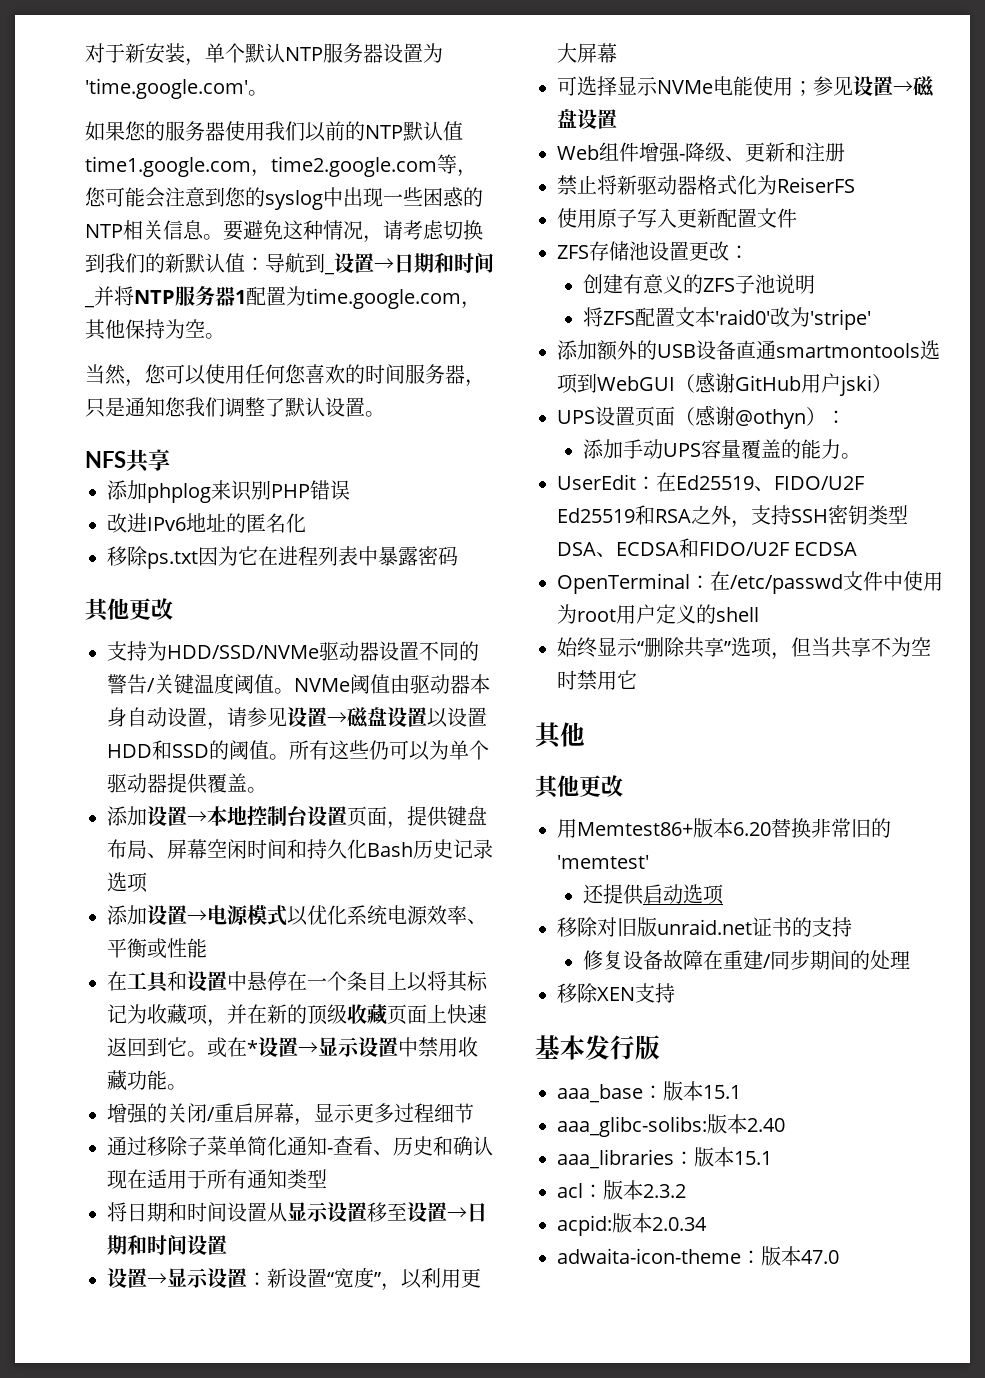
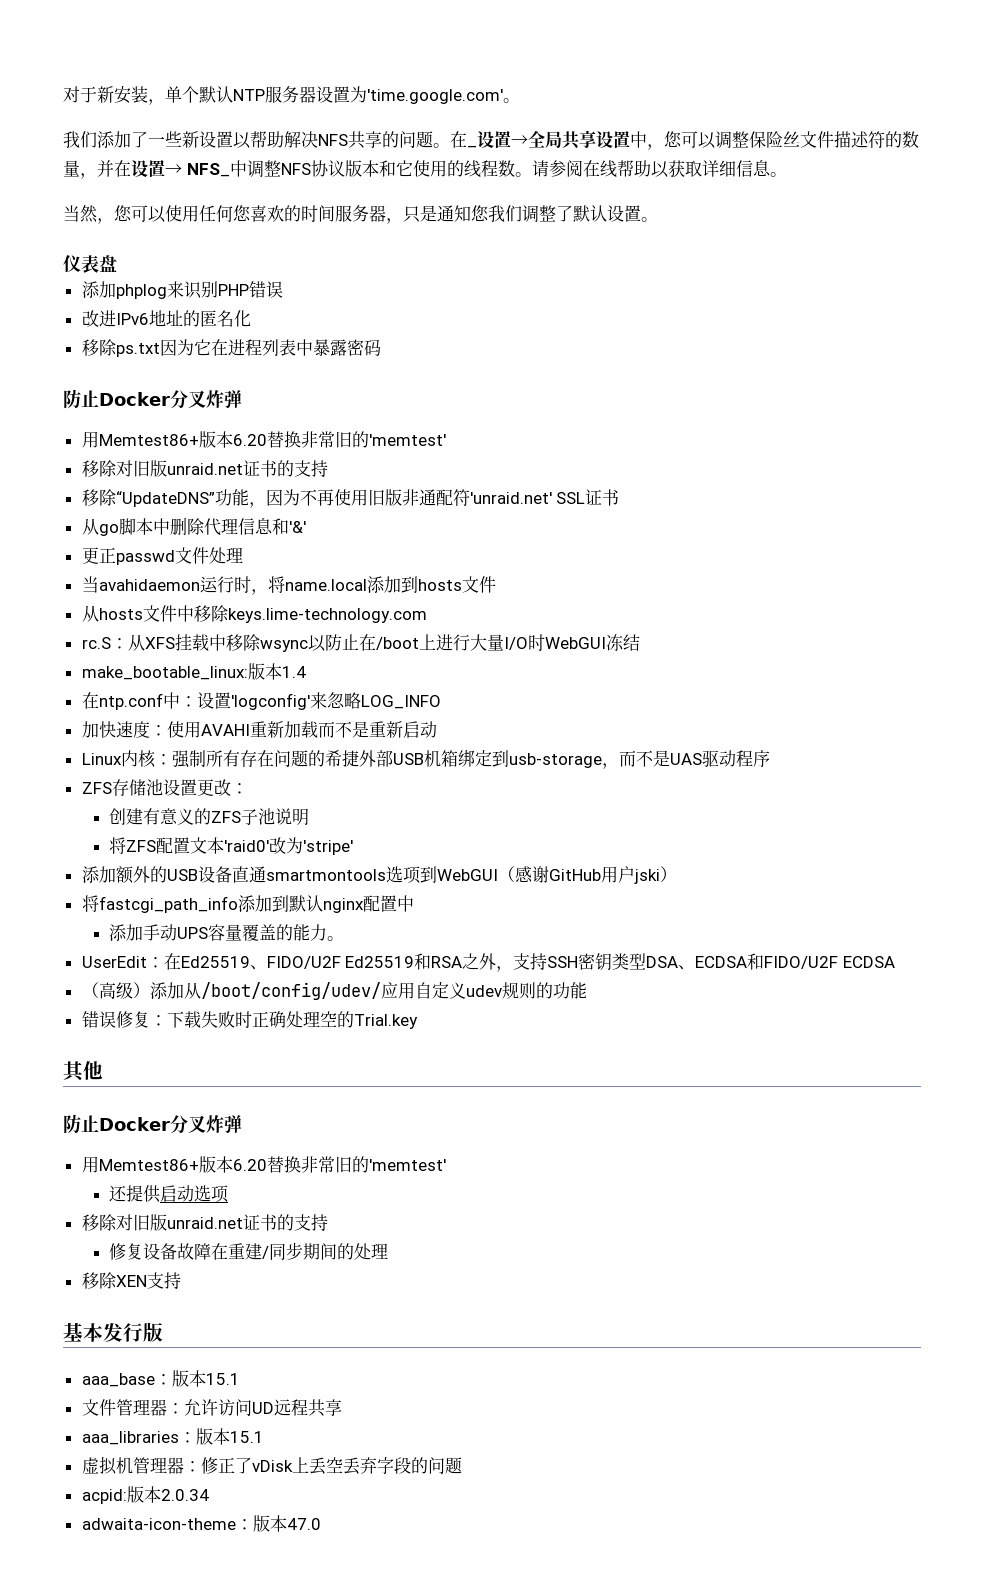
[85,121,463,142] [85,154,477,177] [85,187,483,210] [85,220,483,243] [85,253,494,275] [84,286,481,309] [85,319,205,340] 如果您的服务器使用我们以前的NTP默认值time1.google.com，time2.google.com等，您可能会注意到您的syslog中出现一些困惑的NTP相关信息。要避免这种情况，请考虑切换到我们的新默认值：导航到_设置→日期和时间_并将NTP服务器1配置为time.google.com，其他保持为空 -> [63,130,919,150] [63,160,771,179] 我们添加了一些新设置以帮助解决NFS共享的问题。在_设置→全局共享设置中，您可以调整保险丝文件描述符的数量，并在设置→ NFS_中调整NFS协议版本和它使用的线程数。请参阅在线帮助以获取详细信息
[85,449,170,473] NFS共享 -> [63,255,117,273] 仪表盘
[85,598,173,622] [107,641,479,661] [107,673,490,694] [107,707,487,730] [107,740,489,761] [107,773,267,794] [107,806,487,829] [107,839,493,859] [107,872,148,893] [107,905,487,926] [107,938,207,959] [107,971,488,993] [107,1004,487,1027] [107,1037,478,1058] [107,1070,187,1091] [107,1103,474,1126] [107,1136,493,1156] [107,1169,327,1189] [107,1202,487,1222] [107,1235,227,1255] [107,1267,481,1291] [557,43,617,63] [557,76,935,97] [557,109,617,129] [557,142,845,163] [557,175,855,195] [557,208,797,228] 其他更改 // 支持为HDD/SSD/NVMe驱动器设置不同的警告/关键温度阈值。NVMe阈值由驱动器本身自动设置，请参见设置→磁盘设置以设置HDD和SSD的阈值。所有这些仍可以为单个驱动器提供覆盖。 // 添加设置→本地控制台设置页面，提供键盘布局、屏幕空闲时间和持久化Bash历史记录选项 // 添加设置→电源模式以优化系统电源效率、平衡或性能 // 在工具和设置中悬停在一个条目上以将其标记为收藏项，并在新的顶级收藏页面上快速返回到它。或在*设置→显示设置中禁用收藏功能。 // 增强的关闭/重启屏幕，显示更多过程细节 // 通过移除子菜单简化通知-查看、历史和确认现在适用于所有通知类型 // 将日期和时间设置从显示设置移至设置→日期和时间设置 // 设置→显示设置：新设置“宽度”，以利用更大屏幕 // 可选择显示NVMe电能使用；参见设置→磁盘设置 // Web组件增强-降级、更新和注册 // 禁止将新驱动器格式化为ReiserFS // 使用原子写入更新配置文件 -> [63,389,242,409] [81,431,446,448] [81,460,328,477] [81,489,620,508] [81,517,306,536] [81,547,243,565] [81,576,496,595] [81,605,427,623] [81,634,640,652] [81,663,306,680] [81,692,441,710] [81,721,437,738] [81,749,770,769] 防止Docker分叉炸弹 // 用Memtest86+版本6.20替换非常旧的'memtest' // 移除对旧版unraid.net证书的支持 // 移除“UpdateDNS”功能，因为不再使用旧版非通配符'unraid.net' SSL证书 // 从go脚本中删除代理信息和'&' // 更正passwd文件处理 // 当avahidaemon运行时，将name.local添加到hosts文件 // 从hosts文件中移除keys.lime-technology.com // rc.S：从XFS挂载中移除wsync以防止在/boot上进行大量I/O时WebGUI冻结 // make_bootable_linux:版本1.4 // 在ntp.conf中：设置'logconfig'来忽略LOG_INFO // 加快速度：使用AVAHI重新加载而不是重新启动 // Linux内核：强制所有存在问题的希捷外部USB机箱绑定到usb-storage，而不是UAS驱动程序
[557,405,846,429] UPS设置页面（感谢@othyn）： -> [81,895,414,913] 将fastcgi_path_info添加到默认nginx配置中
[557,571,943,594] [557,604,759,624] [557,637,931,660] [557,670,637,690] [535,722,585,749] [535,775,623,799] OpenTerminal：在/etc/passwd文件中使用为root用户定义的shell // 始终显示“删除共享”选项，但当共享不为空时禁用它 // 其他 // 其他更改 -> [81,982,587,1000] [81,1011,418,1029] [63,1061,103,1082] [63,1114,242,1134] （高级）添加从/boot/config/udev/应用自定义udev规则的功能 // 错误修复：下载失败时正确处理空的Trial.key // 其他 // 防止Docker分叉炸弹
[557,1114,785,1137] [557,1147,772,1169] [557,1180,686,1200] aaa_glibc-solibs:版本2.40 // aaa_libraries：版本15.1 // acl：版本2.3.2 -> [81,1399,342,1417] [81,1428,264,1445] [81,1456,462,1475] 文件管理器：允许访问UD远程共享 // aaa_libraries：版本15.1 // 虚拟机管理器：修正了vDisk上丢空丢弃字段的问题

